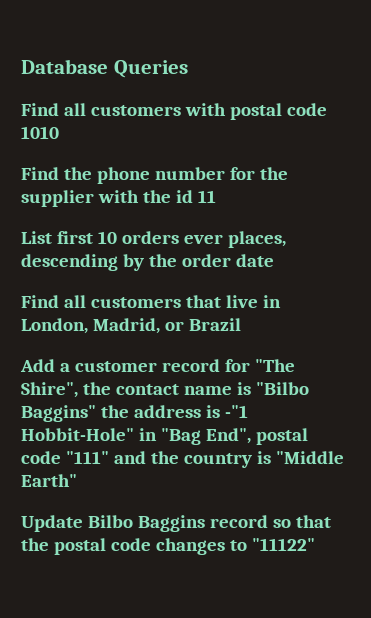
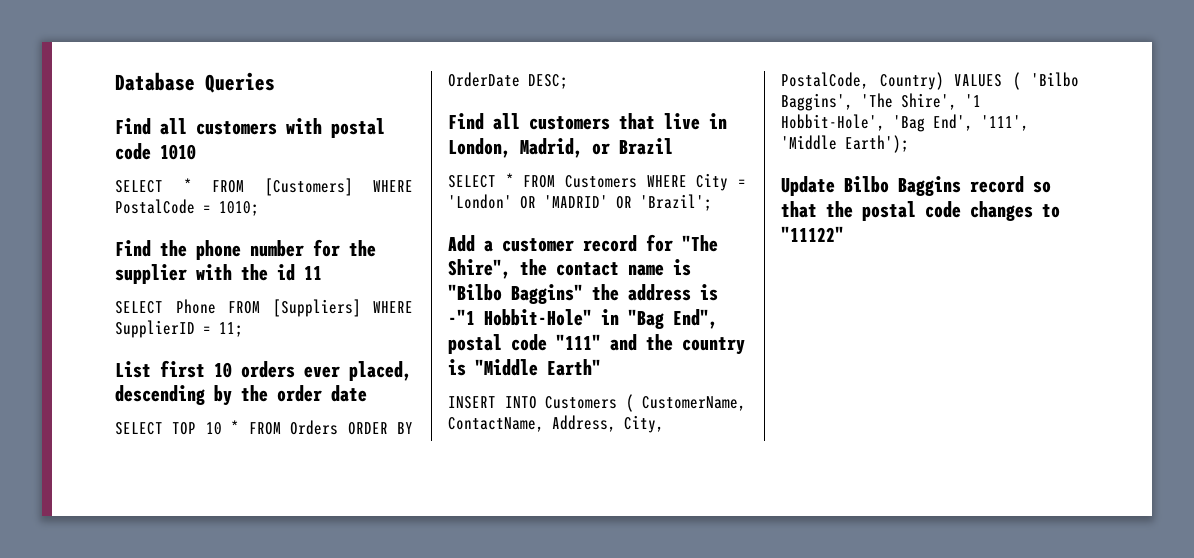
(59, 132) none -> [115,178,413,196] [115,199,259,216] // SELECT * FROM [Customers] WHERE PostalCode = 1010;
(216, 196) none -> [115,299,413,317] [115,320,243,338] // SELECT Phone FROM [Suppliers] WHERE SupplierID = 11;
[227,231,286,248] places, -> [349,361,412,381] placed,
(274, 260) none -> [115,420,413,435] [448,72,568,89] // SELECT TOP 10 * FROM Orders ORDER BY OrderDate DESC;
(241, 324) none -> [448,173,746,191] [448,194,712,211] // SELECT * FROM Customers WHERE City = 'London' OR 'MADRID' OR 'Brazil';
(77, 480) none -> [448,394,746,412] [448,415,664,433] [781,72,1079,90] [781,93,981,111] [781,114,1029,132] [781,135,909,153] // INSERT INTO Customers ( CustomerName, ContactName, Address, City, PostalCode, Country) VALUES ( 'Bilbo Baggins', 'The Shire', '1 Hobbit-Hole', 'Bag End', '111', 'Middle Earth');

